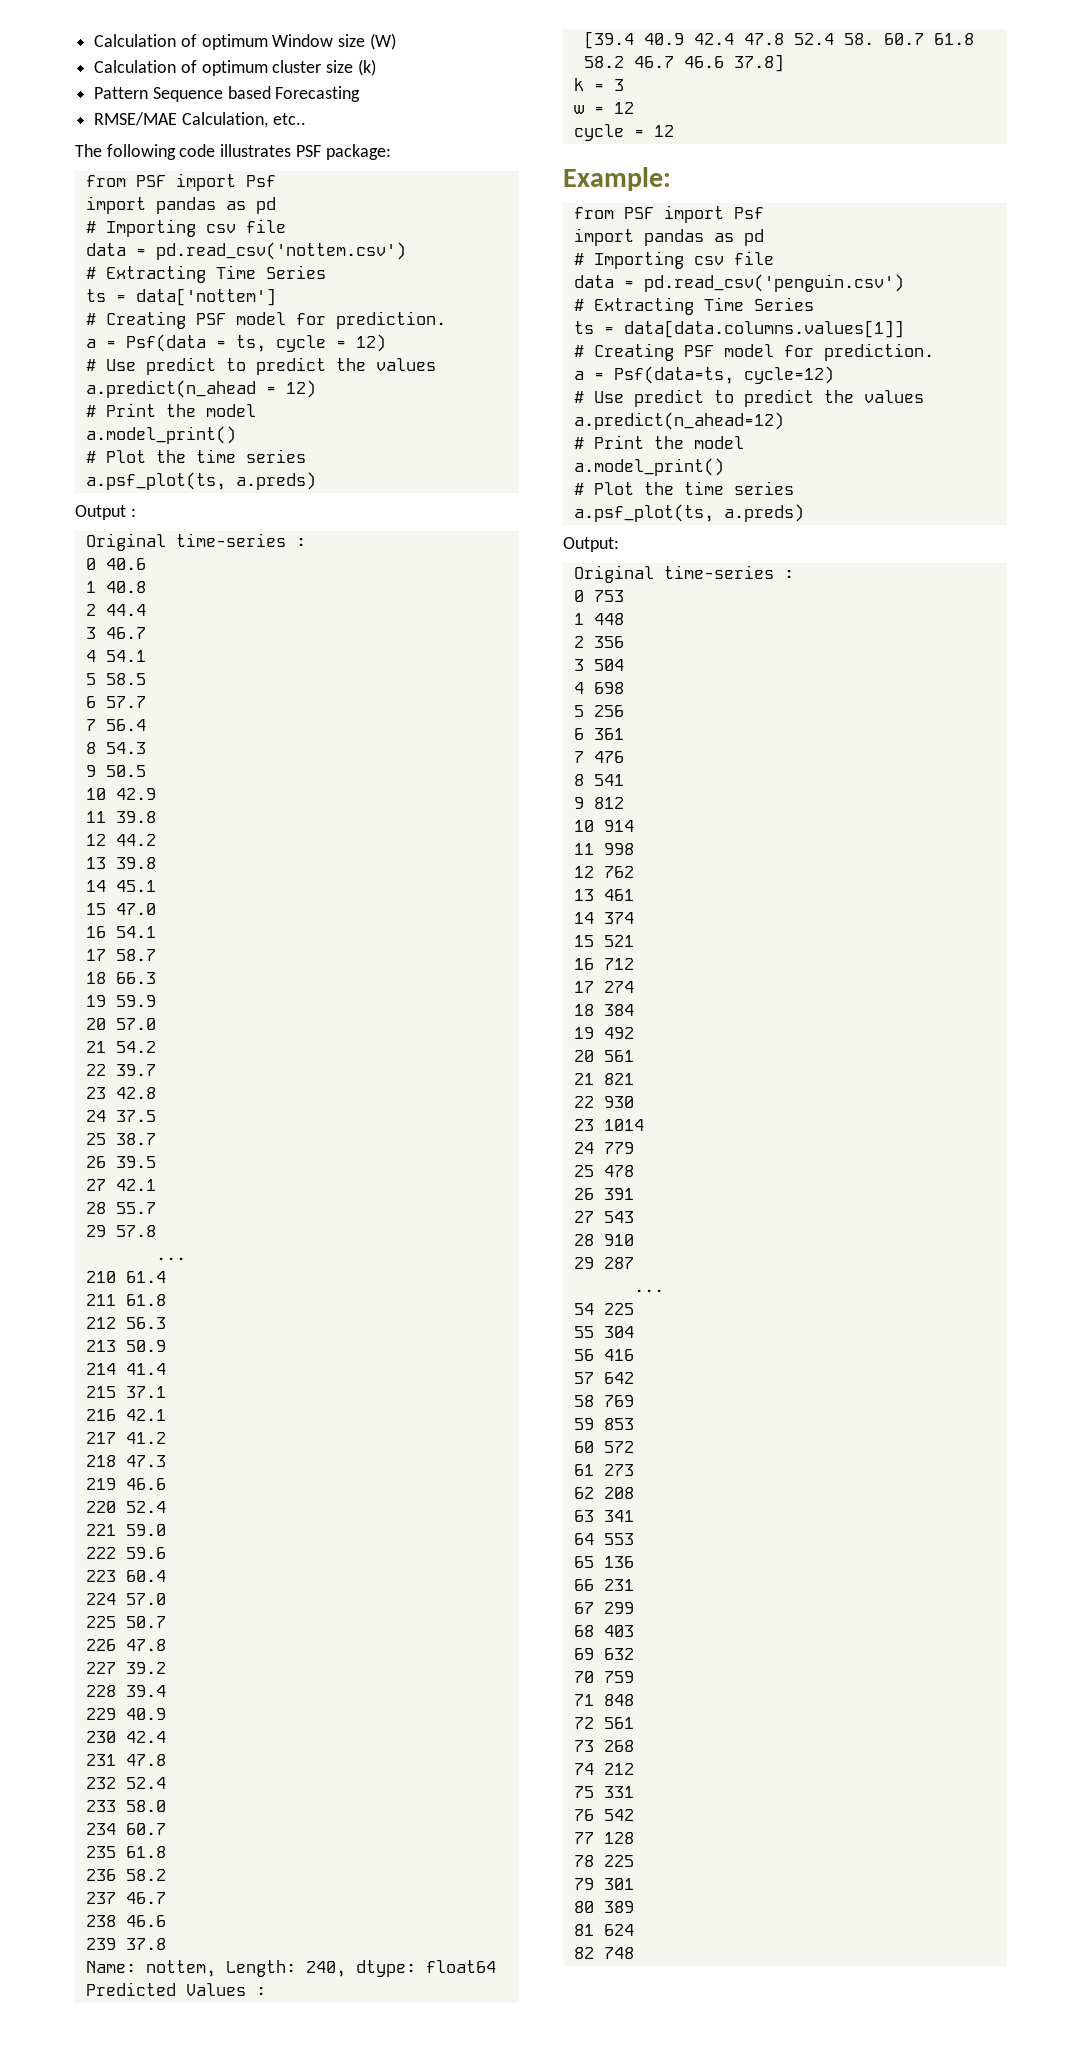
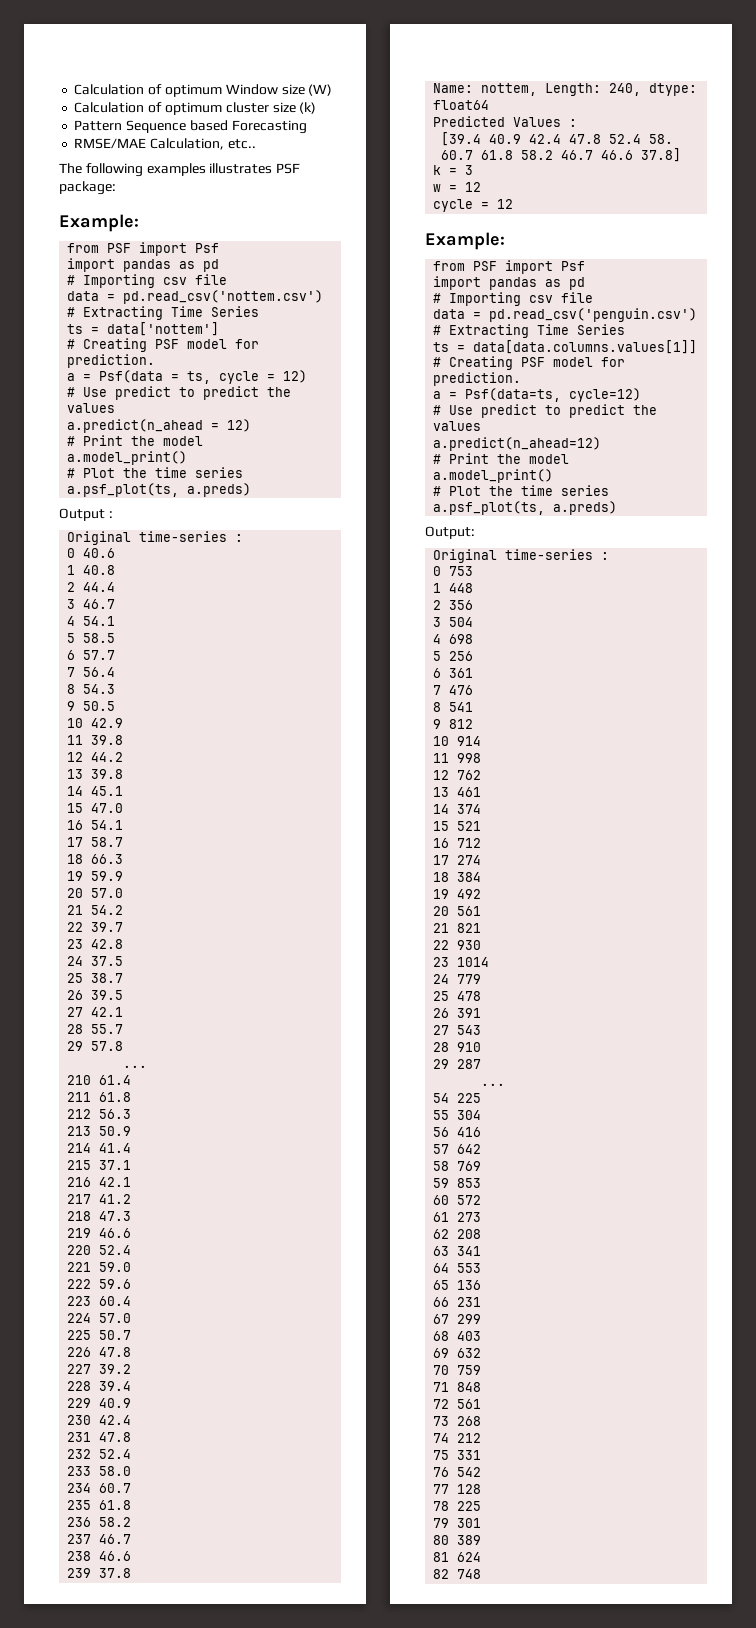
[179,144,216,157] code -> [146,163,206,176] examples
(391, 152) none -> [59,214,139,232] // Example:

